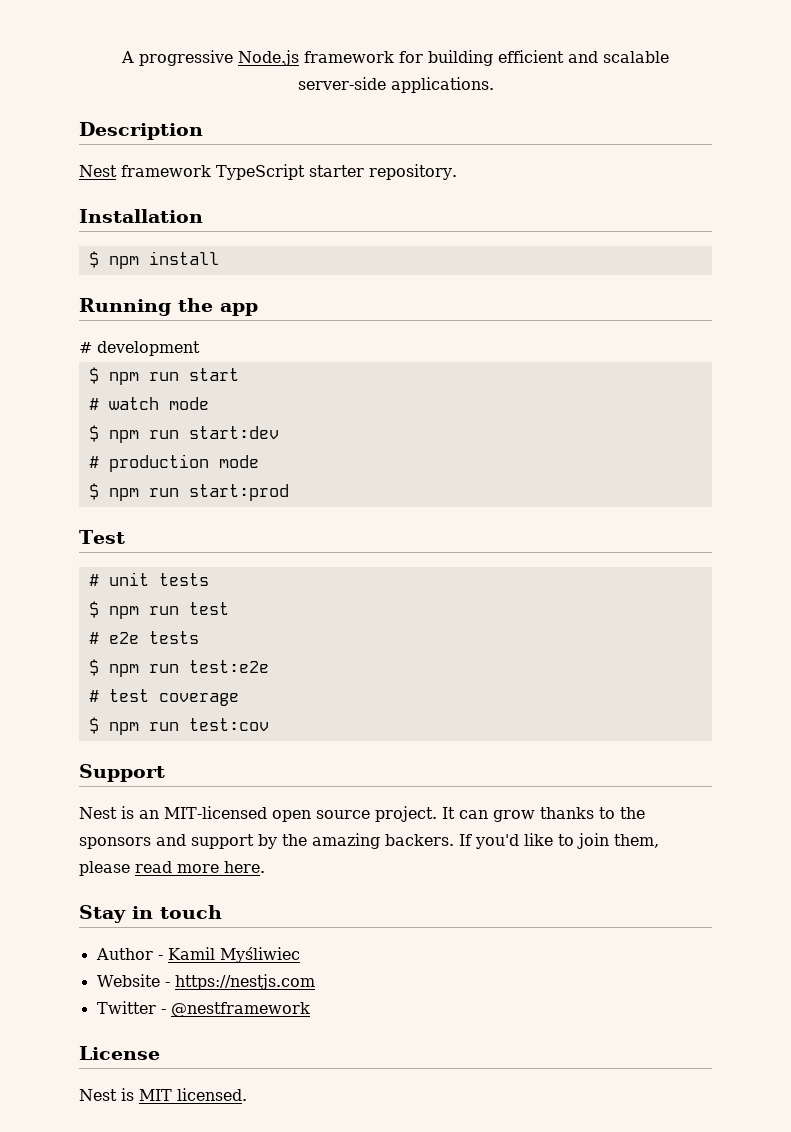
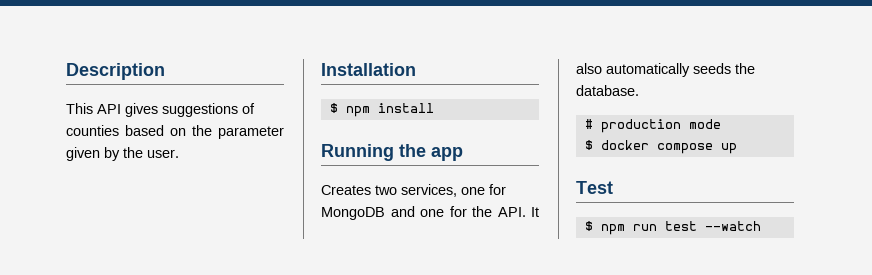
[121,50,669,66] [297,77,494,93] [79,122,203,140] [79,164,457,180] A progressive Node.js framework for building efficient and scalable server-side applications. // Description // Nest framework TypeScript starter repository. -> [66,63,165,80] [66,103,255,117] [66,125,284,139] [66,147,179,161] Description // This API gives suggestions of counties based on the parameter given by the user.
[79,341,200,356] [88,367,239,385] [88,397,209,410] [88,425,279,443] [88,454,259,472] [88,483,289,501] [79,530,125,544] [88,572,209,586] [88,601,229,619] [88,631,199,644] [88,659,269,677] [88,689,239,706] [88,717,269,735] [79,764,165,782] [79,806,645,822] [79,833,659,849] [79,861,265,876] [79,905,222,923] [95,947,300,963] [96,974,315,990] [96,1001,310,1017] [79,1046,160,1060] [79,1088,247,1101] # development // $ npm run start // # watch mode // $ npm run start:dev // # production mode // $ npm run start:prod // Test // # unit tests // $ npm run test // # e2e tests // $ npm run test:e2e // # test coverage // $ npm run test:cov // Support // Nest is an MIT-licensed open source project. It can grow thanks to the sponsors and support by the amazing backers. If you'd like to join them, please read more here. // Stay in touch // Author - Kamil Myśliwiec // Website - https://nestjs.com // Twitter - @nestframework // License // Nest is MIT licensed. -> [321,184,506,197] [321,206,539,220] [576,63,755,77] [576,85,639,96] [584,119,721,133] [584,140,737,154] [576,181,613,194] [584,221,761,235] Creates two services, one for MongoDB and one for the API. It also automatically seeds the database. // # production mode // $ docker compose up // Test // $ npm run test --watch

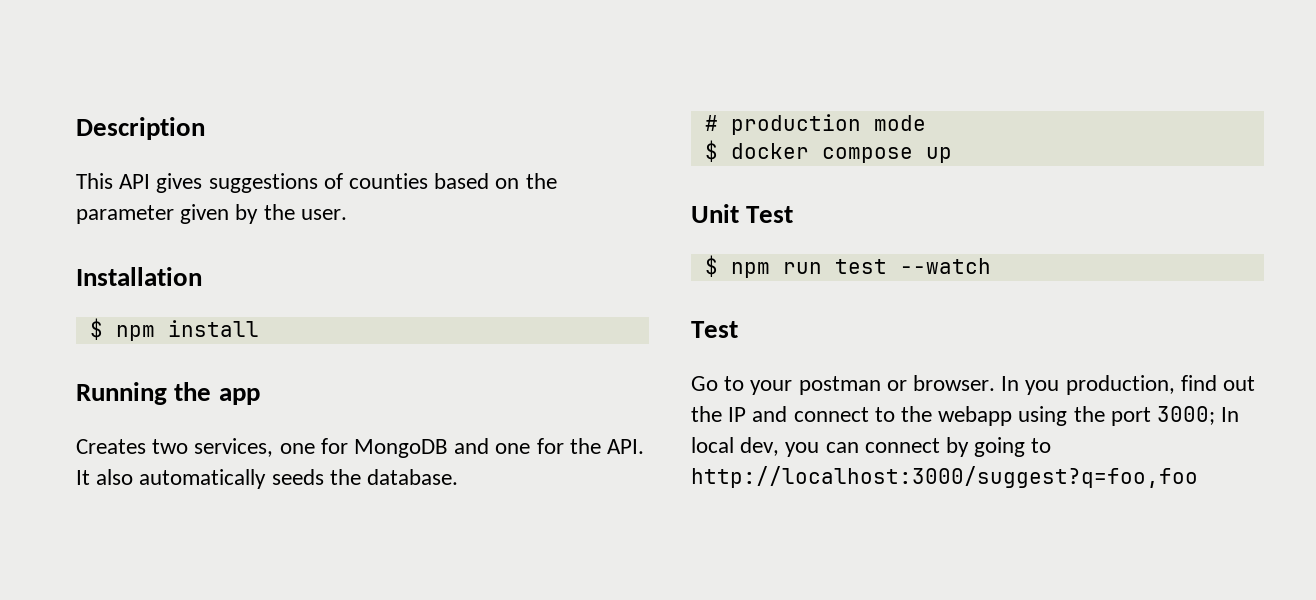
(737, 148) none -> [691,204,739,223] Unit
(761, 226) none -> [691,321,738,338] [691,375,1256,395] [691,406,1240,426] [691,437,1052,457] [691,466,1198,488] // Test // Go to your postman or browser. In you production, find out the IP and connect to the webapp using the port 3000; In local dev, you can connect by going to http://localhost:3000/suggest?q=foo,foo

